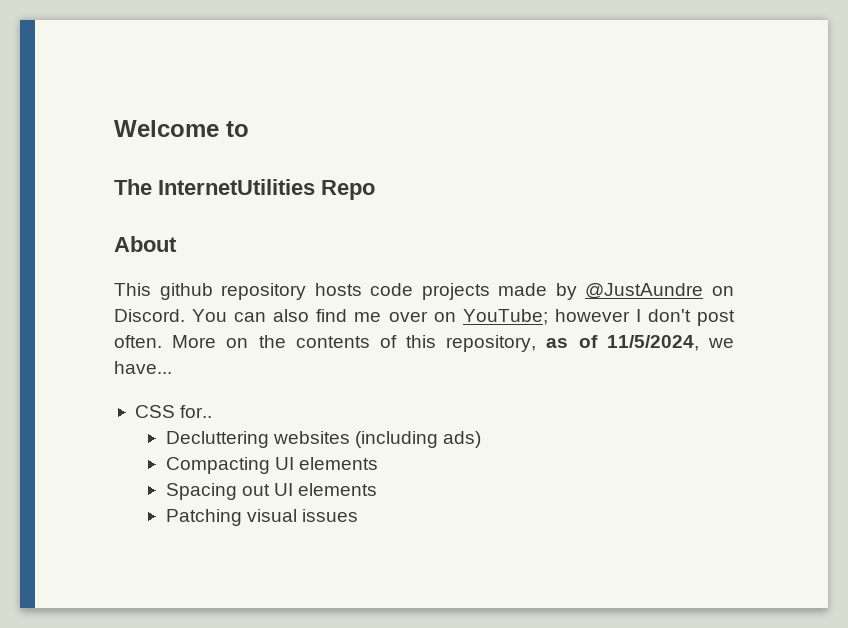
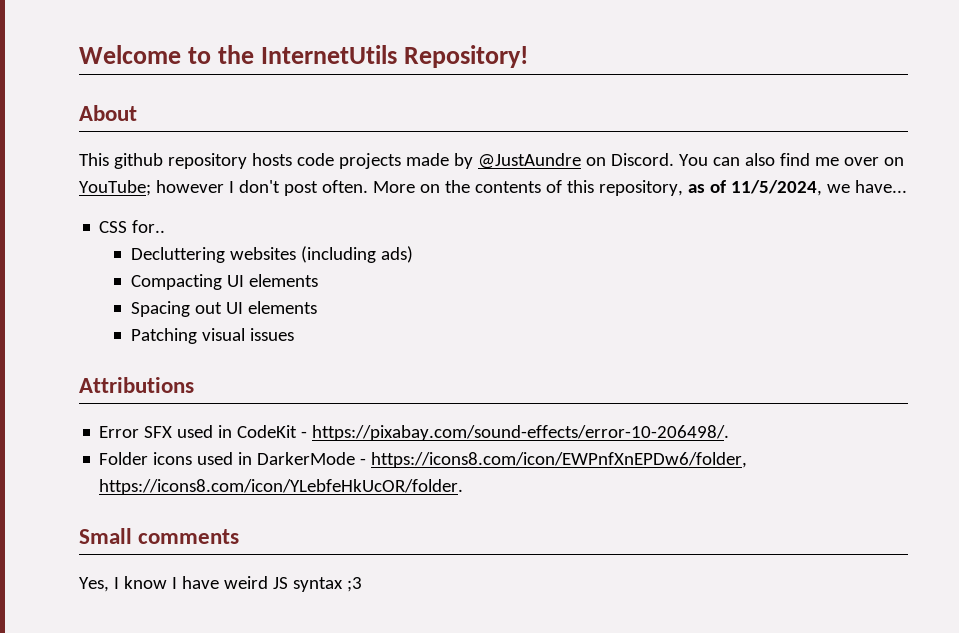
[114,179,375,200] // The InternetUtilities Repo -> [218,45,529,68] the InternetUtils Repository!
(358, 515) none -> [79,377,194,393] [99,425,730,441] [99,452,748,468] [99,479,464,495] [79,528,240,544] [79,576,362,592] // Attributions // Error SFX used in CodeKit - https://pixabay.com/sound-effects/error-10-206498/. // Folder icons used in DarkerMode - https://icons8.com/icon/EWPnfXnEPDw6/folder, https://icons8.com/icon/YLebfeHkUcOR/folder. // Small comments // Yes, I know I have weird JS syntax ;3

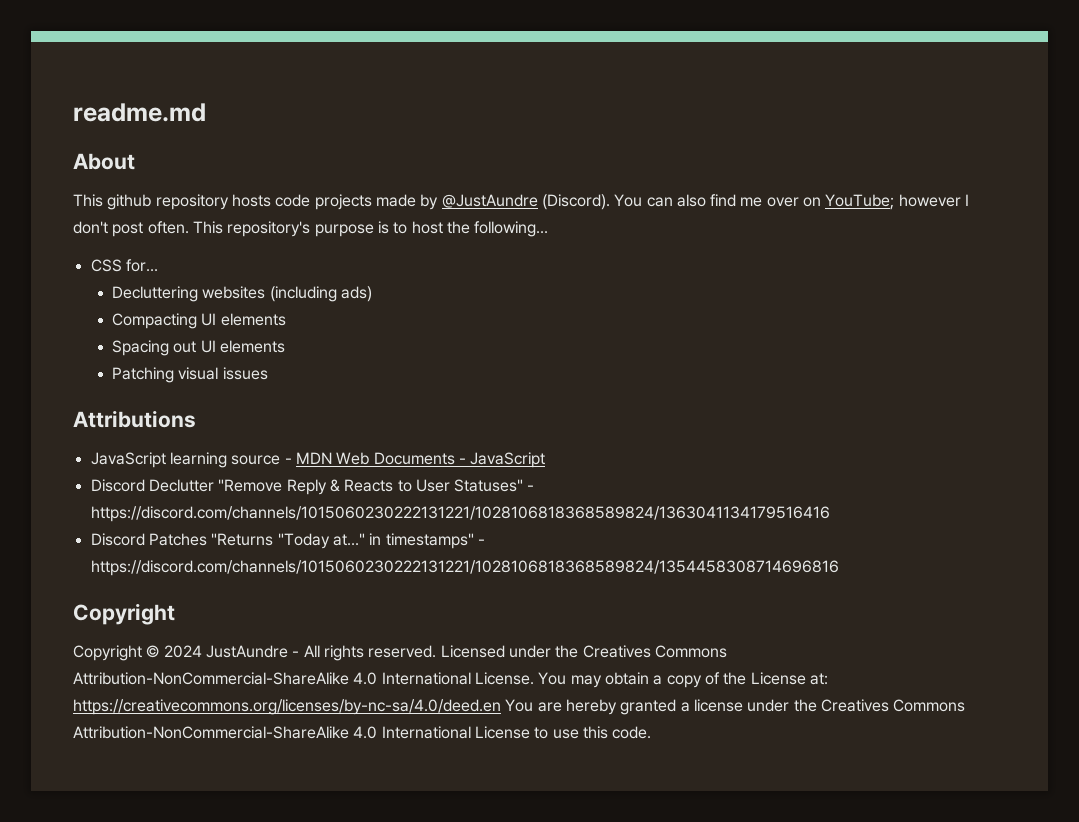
[79,45,529,68] Welcome to the InternetUtils Repository! -> [73,103,206,122] readme.md
[585,153,674,166] on Discord. -> [541,194,610,210] (Discord).
[372,180,907,196] More on the contents of this repository, as of 11/5/2024, we have... -> [192,221,549,237] This repository's purpose is to host the following...
[132,220,166,233] for.. -> [125,259,158,272] for...
[99,425,730,441] [99,452,748,468] [99,479,464,495] [79,528,240,544] [79,576,362,592] Error SFX used in CodeKit - https://pixabay.com/sound-effects/error-10-206498/. // Folder icons used in DarkerMode - https://icons8.com/icon/EWPnfXnEPDw6/folder, https://icons8.com/icon/YLebfeHkUcOR/folder. // Small comments // Yes, I know I have weird JS syntax ;3 -> [90,452,546,468] [90,479,535,495] [90,506,830,522] [90,533,485,549] [90,560,839,576] [73,603,175,625] [73,645,727,661] [73,672,828,688] [73,699,966,715] [73,726,652,739] JavaScript learning source - MDN Web Documents - JavaScript // Discord Declutter "Remove Reply & Reacts to User Statuses" - https://discord.com/channels/1015060230222131221/1028106818368589824/1363041134179516416 // Discord Patches "Returns "Today at..." in timestamps" - https://discord.com/channels/1015060230222131221/1028106818368589824/1354458308714696816 // Copyright // Copyright © 2024 JustAundre - All rights reserved. Licensed under the Creatives Commons Attribution-NonCommercial-ShareAlike 4.0 International License. You may obtain a copy of the License at: https://creativecommons.org/licenses/by-nc-sa/4.0/deed.en You are hereby granted a license under the Creatives Commons Attribution-NonCommercial-ShareAlike 4.0 International License to use this code.

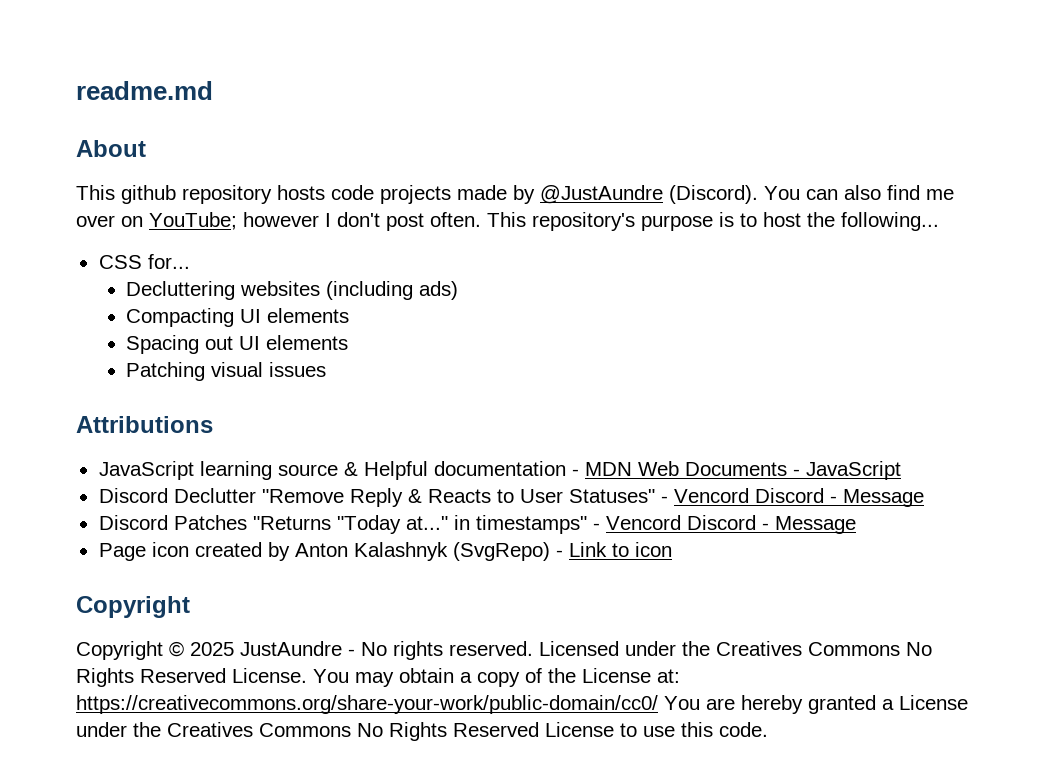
(281, 460) none -> [343,461,566,480] & Helpful documentation
[90,506,830,522] https://discord.com/channels/1015060230222131221/1028106818368589824/1363041134179516416 -> [673,488,924,507] Vencord Discord - Message
[90,560,839,576] https://discord.com/channels/1015060230222131221/1028106818368589824/1354458308714696816 -> [605,515,856,534] [98,542,672,561] Vencord Discord - Message // Page icon created by Anton Kalashnyk (SvgRepo) - Link to icon
[163,645,202,658] 2024 -> [190,642,234,656] 2025
[303,645,320,657] All -> [361,642,387,656] No
[73,672,471,685] Attribution-NonCommercial-ShareAlike 4.0 International -> [906,642,932,656] [76,668,226,687] No Rights Reserved
[73,699,501,715] https://creativecommons.org/licenses/by-nc-sa/4.0/deed.en -> [76,695,658,714] https://creativecommons.org/share-your-work/public-domain/cc0/
[693,699,966,712] [73,726,471,739] license under the Creatives Commons Attribution-NonCommercial-ShareAlike 4.0 International -> [899,695,968,710] [76,722,539,741] License under the Creatives Commons No Rights Reserved

